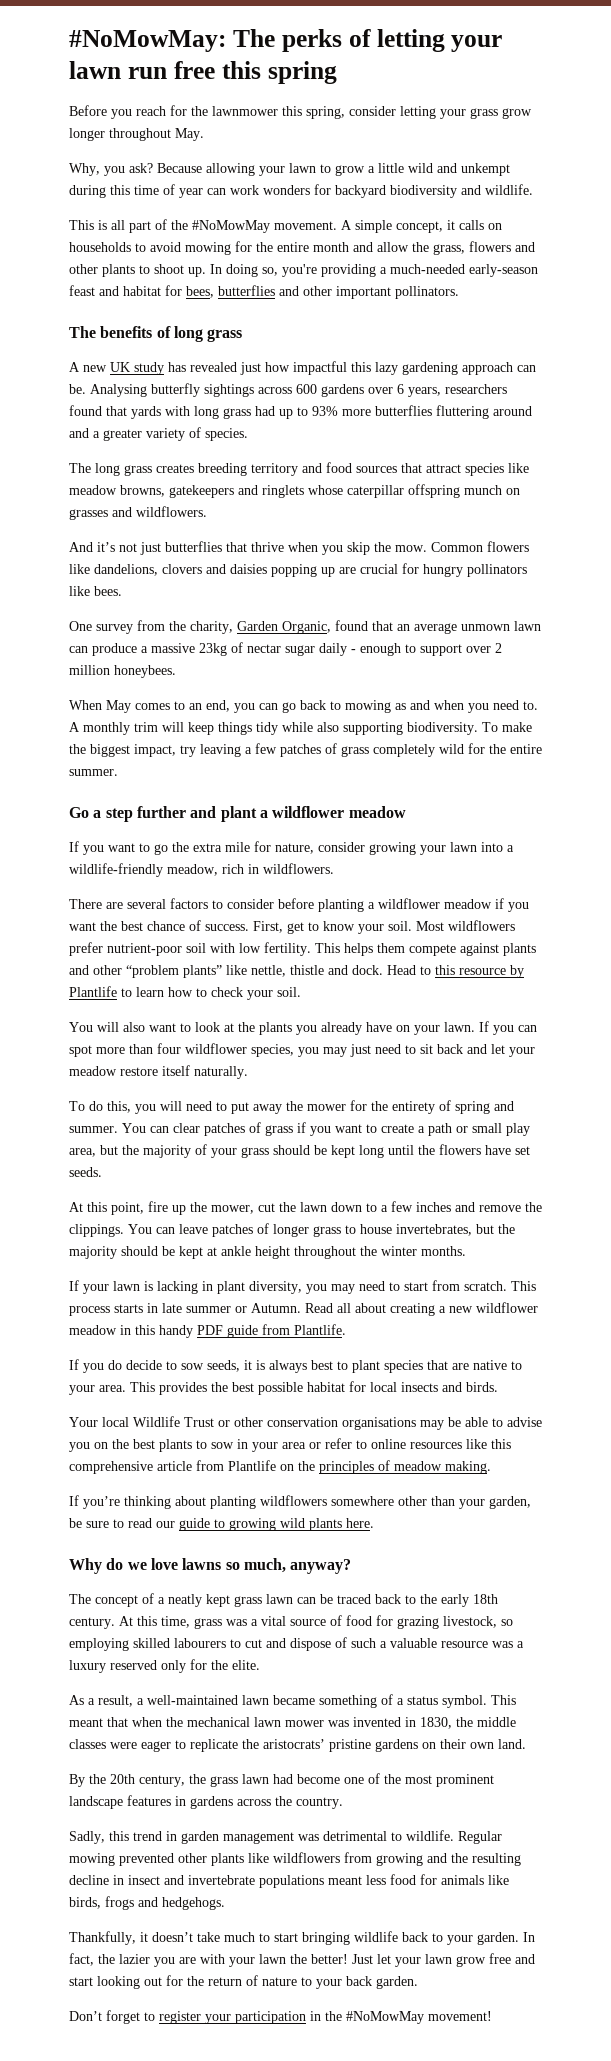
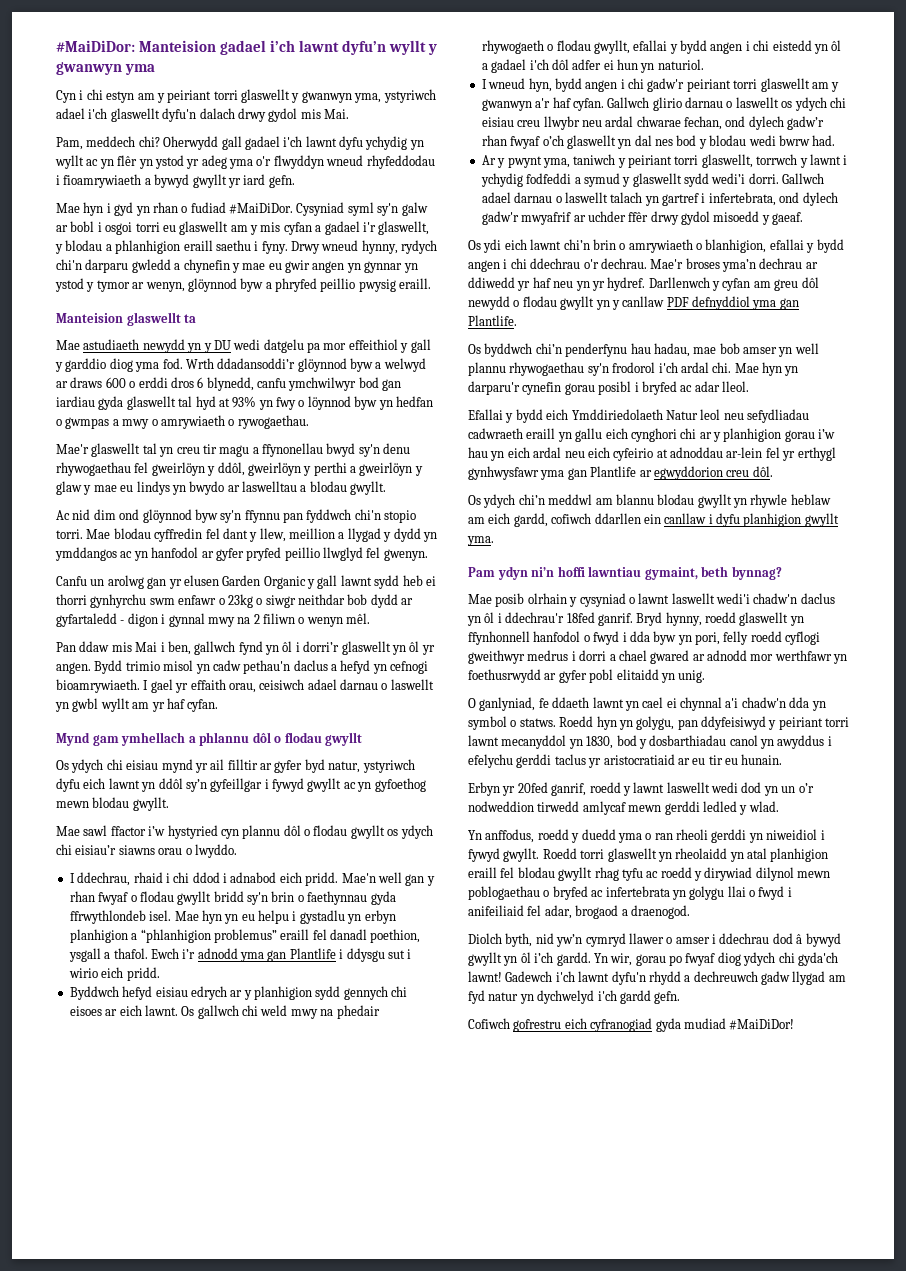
[69,29,503,52] [69,61,337,84] [69,105,532,119] [69,128,204,141] [69,163,510,176] [69,184,533,198] [69,219,502,233] [69,241,535,255] [69,264,538,277] [69,285,459,299] [69,326,243,342] [69,361,536,375] [69,383,507,397] [69,405,532,419] [69,427,248,441] [69,462,529,476] [69,484,520,498] [69,506,207,520] [69,541,529,555] [69,563,527,577] [69,586,122,596] [69,620,541,634] [69,642,502,656] [69,665,176,678] [69,700,538,713] [69,722,532,735] [69,743,542,757] [69,769,118,776] [69,806,406,822] [69,841,514,855] [69,863,334,877] [69,898,529,912] [69,920,515,934] [69,942,536,956] [69,965,524,978] [69,986,301,1000] [69,1021,537,1035] [69,1043,535,1057] [69,1065,248,1079] [69,1100,514,1114] [69,1122,530,1136] [69,1144,530,1158] [69,1167,102,1177] [69,1201,542,1215] [69,1223,515,1237] [69,1246,466,1259] [69,1280,536,1294] [69,1302,538,1316] [69,1324,346,1338] [69,1359,522,1373] [69,1381,498,1395] [69,1416,542,1430] [69,1438,511,1452] [69,1460,491,1474] [69,1495,531,1509] [69,1518,374,1531] [69,1558,352,1574] [69,1593,498,1607] [69,1615,513,1629] [69,1637,524,1651] [69,1659,260,1673] [69,1694,516,1708] [69,1717,516,1729] [69,1739,526,1752] [69,1773,494,1787] [69,1795,343,1809] [69,1830,502,1844] [69,1852,521,1866] [69,1874,509,1888] [69,1896,225,1910] [69,1931,535,1945] [69,1953,535,1967] [69,1975,418,1989] [69,2010,492,2024] #NoMowMay: The perks of letting your lawn run free this spring // Before you reach for the lawnmower this spring, consider letting your grass grow longer throughout May. // Why, you ask? Because allowing your lawn to grow a little wild and unkempt during this time of year can work wonders for backyard biodiversity and wildlife. // This is all part of the #NoMowMay movement. A simple concept, it calls on households to avoid mowing for the entire month and allow the grass, flowers and other plants to shoot up. In doing so, you're providing a much-needed early-season feast and habitat for bees, butterflies and other important pollinators. // The benefits of long grass // A new UK study has revealed just how impactful this lazy gardening approach can be. Analysing butterfly sightings across 600 gardens over 6 years, researchers found that yards with long grass had up to 93% more butterflies fluttering around and a greater variety of species. // The long grass creates breeding territory and food sources that attract species like meadow browns, gatekeepers and ringlets whose caterpillar offspring munch on grasses and wildflowers. // And it’s not just butterflies that thrive when you skip the mow. Common flowers like dandelions, clovers and daisies popping up are crucial for hungry pollinators like bees. // One survey from the charity, Garden Organic, found that an average unmown lawn can produce a massive 23kg of nectar sugar daily - enough to support over 2 million honeybees. // When May comes to an end, you can go back to mowing as and when you need to. A monthly trim will keep things tidy while also supporting biodiversity. To make the biggest impact, try leaving a few patches of grass completely wild for the entire summer. // Go a step further and plant a wildflower meadow // If you want to go the extra mile for nature, consider growing your lawn into a wildlife-friendly meadow, rich in wildflowers. // There are several factors to consider before planting a wildflower meadow if you want the best chance of success. First, get to know your soil. Most wildflowers prefer nutrient-poor soil with low fertility. This helps them compete against plants and other “problem plants” like nettle, thistle and dock. Head to this resource by Plantlife to learn how to check your soil. // You will also want to look at the plants you already have on your lawn. If you can spot more than four wildflower species, you may just need to sit back and let your meadow restore itself naturally. // To do this, you will need to put away the mower for the entirety of spring and summer. You can clear patches of grass if you want to create a path or small play area, but the majority of your grass should be kept long until the flowers have set seeds. // At this point, fire up the mower, cut the lawn down to a few inches and remove the clippings. You can leave patches of longer grass to house invertebrates, but the majority should be kept at ankle height throughout the winter months. // If your lawn is lacking in plant diversity, you may need to start from scratch. This process starts in late summer or Autumn. Read all about creating a new wildflower meadow in this handy PDF guide from Plantlife. // If you do decide to sow seeds, it is always best to plant species that are native to your area. This provides the best possible habitat for local insects and birds. // Your local Wildlife Trust or other conservation organisations may be able to advise you on the best plants to sow in your area or refer to online resources like this comprehensive article from Plantlife on the principles of meadow making. // If you’re thinking about planting wildflowers somewhere other than your garden, be sure to read our guide to growing wild plants here. // Why do we love lawns so much, anyway? // The concept of a neatly kept grass lawn can be traced back to the early 18th century. At this time, grass was a vital source of food for grazing livestock, so employing skilled labourers to cut and dispose of such a valuable resource was a luxury reserved only for the elite. // As a result, a well-maintained lawn became something of a status symbol. This meant that when the mechanical lawn mower was invented in 1830, the middle classes were eager to replicate the aristocrats’ pristine gardens on their own land. // By the 20th century, the grass lawn had become one of the most prominent landscape features in gardens across the country. // Sadly, this trend in garden management was detrimental to wildlife. Regular mowing prevented other plants like wildflowers from growing and the resulting decline in insect and invertebrate populations meant less food for animals like birds, frogs and hedgehogs. // Thankfully, it doesn’t take much to start bringing wildlife back to your garden. In fact, the lazier you are with your lawn the better! Just let your lawn grow free and start looking out for the return of nature to your back garden. // Don’t forget to register your participation in the #NoMowMay movement! -> [56,40,438,55] [56,62,156,75] [56,89,436,103] [56,108,349,122] [56,136,424,150] [55,155,435,169] [56,174,295,188] [56,202,428,216] [56,221,430,235] [55,240,438,254] [56,259,418,273] [55,278,432,292] [56,312,197,326] [56,339,431,353] [55,358,426,372] [56,377,402,391] [56,396,433,410] [56,415,309,429] [56,443,411,457] [56,462,423,476] [56,481,387,495] [56,509,417,523] [56,528,437,542] [55,547,428,561] [56,575,436,589] [56,594,414,608] [56,613,371,627] [56,641,435,655] [56,660,429,674] [56,679,434,693] [55,698,219,712] [56,732,363,746] [56,759,415,773] [56,778,426,792] [56,797,169,811] [56,825,433,839] [56,844,237,858] [69,872,435,886] [69,891,396,905] [69,910,396,924] [69,929,421,943] [68,948,412,962] [68,967,160,981] [69,986,408,1000] [69,1005,380,1019] [481,40,842,54] [481,59,704,73] [481,78,840,92] [481,97,846,111] [481,116,825,130] [481,135,836,149] [481,154,848,168] [480,173,825,187] [481,192,838,206] [481,211,804,225] [468,239,844,253] [468,258,818,272] [468,277,819,291] [468,296,799,310] [468,315,517,326] [468,343,819,357] [468,362,799,376] [468,381,749,395] [468,409,809,423] [468,428,836,442] [468,447,836,461] [468,466,773,480] [468,494,831,508] [468,513,839,527] [467,536,494,546] [468,566,782,580] [468,593,835,607] [467,612,804,626] [468,631,821,645] [468,650,848,664] [468,669,706,683] [468,697,826,711] [468,716,850,730] [468,735,832,749] [468,754,783,768] [468,782,814,796] [468,801,779,815] [468,829,825,843] [468,848,829,862] [468,867,831,881] [468,886,792,900] [468,905,690,919] [468,933,841,947] [468,952,838,966] [468,971,846,985] [468,990,681,1004] [468,1018,795,1032] #MaiDiDor: Manteision gadael i’ch lawnt dyfu’n wyllt y gwanwyn yma // Cyn i chi estyn am y peiriant torri glaswellt y gwanwyn yma, ystyriwch adael i'ch glaswellt dyfu'n dalach drwy gydol mis Mai. // Pam, meddech chi? Oherwydd gall gadael i'ch lawnt dyfu ychydig yn wyllt ac yn flêr yn ystod yr adeg yma o'r flwyddyn wneud rhyfeddodau i fioamrywiaeth a bywyd gwyllt yr iard gefn. // Mae hyn i gyd yn rhan o fudiad #MaiDiDor. Cysyniad syml sy'n galw ar bobl i osgoi torri eu glaswellt am y mis cyfan a gadael i'r glaswellt, y blodau a phlanhigion eraill saethu i fyny. Drwy wneud hynny, rydych chi'n darparu gwledd a chynefin y mae eu gwir angen yn gynnar yn ystod y tymor ar wenyn, glöynnod byw a phryfed peillio pwysig eraill. // Manteision glaswellt ta // Mae astudiaeth newydd yn y DU wedi datgelu pa mor effeithiol y gall y garddio diog yma fod. Wrth ddadansoddi’r glöynnod byw a welwyd ar draws 600 o erddi dros 6 blynedd, canfu ymchwilwyr bod gan iardiau gyda glaswellt tal hyd at 93% yn fwy o löynnod byw yn hedfan o gwmpas a mwy o amrywiaeth o rywogaethau. // Mae'r glaswellt tal yn creu tir magu a ffynonellau bwyd sy'n denu rhywogaethau fel gweirlöyn y ddôl, gweirlöyn y perthi a gweirlöyn y glaw y mae eu lindys yn bwydo ar laswelltau a blodau gwyllt. // Ac nid dim ond glöynnod byw sy'n ffynnu pan fyddwch chi'n stopio torri. Mae blodau cyffredin fel dant y llew, meillion a llygad y dydd yn ymddangos ac yn hanfodol ar gyfer pryfed peillio llwglyd fel gwenyn. // Canfu un arolwg gan yr elusen Garden Organic y gall lawnt sydd heb ei thorri gynhyrchu swm enfawr o 23kg o siwgr neithdar bob dydd ar gyfartaledd - digon i gynnal mwy na 2 filiwn o wenyn mêl. // Pan ddaw mis Mai i ben, gallwch fynd yn ôl i dorri’r glaswellt yn ôl yr angen. Bydd trimio misol yn cadw pethau'n daclus a hefyd yn cefnogi bioamrywiaeth. I gael yr effaith orau, ceisiwch adael darnau o laswellt yn gwbl wyllt am yr haf cyfan. // Mynd gam ymhellach a phlannu dôl o flodau gwyllt // Os ydych chi eisiau mynd yr ail filltir ar gyfer byd natur, ystyriwch dyfu eich lawnt yn ddôl sy’n gyfeillgar i fywyd gwyllt ac yn gyfoethog mewn blodau gwyllt. // Mae sawl ffactor i’w hystyried cyn plannu dôl o flodau gwyllt os ydych chi eisiau’r siawns orau o lwyddo. // I ddechrau, rhaid i chi ddod i adnabod eich pridd. Mae'n well gan y rhan fwyaf o flodau gwyllt bridd sy'n brin o faethynnau gyda ffrwythlondeb isel. Mae hyn yn eu helpu i gystadlu yn erbyn planhigion a “phlanhigion problemus” eraill fel danadl poethion, ysgall a thafol. Ewch i’r adnodd yma gan Plantlife i ddysgu sut i wirio eich pridd. // Byddwch hefyd eisiau edrych ar y planhigion sydd gennych chi eisoes ar eich lawnt. Os gallwch chi weld mwy na phedair rhywogaeth o flodau gwyllt, efallai y bydd angen i chi eistedd yn ôl a gadael i'ch dôl adfer ei hun yn naturiol. // I wneud hyn, bydd angen i chi gadw'r peiriant torri glaswellt am y gwanwyn a'r haf cyfan. Gallwch glirio darnau o laswellt os ydych chi eisiau creu llwybr neu ardal chwarae fechan, ond dylech gadw’r rhan fwyaf o’ch glaswellt yn dal nes bod y blodau wedi bwrw had. // Ar y pwynt yma, taniwch y peiriant torri glaswellt, torrwch y lawnt i ychydig fodfeddi a symud y glaswellt sydd wedi’i dorri. Gallwch adael darnau o laswellt talach yn gartref i infertebrata, ond dylech gadw'r mwyafrif ar uchder ffêr drwy gydol misoedd y gaeaf. // Os ydi eich lawnt chi’n brin o amrywiaeth o blanhigion, efallai y bydd angen i chi ddechrau o'r dechrau. Mae'r broses yma’n dechrau ar ddiwedd yr haf neu yn yr hydref. Darllenwch y cyfan am greu dôl newydd o flodau gwyllt yn y canllaw PDF defnyddiol yma gan Plantlife. // Os byddwch chi’n penderfynu hau hadau, mae bob amser yn well plannu rhywogaethau sy'n frodorol i'ch ardal chi. Mae hyn yn darparu'r cynefin gorau posibl i bryfed ac adar lleol. // Efallai y bydd eich Ymddiriedolaeth Natur leol neu sefydliadau cadwraeth eraill yn gallu eich cynghori chi ar y planhigion gorau i’w hau yn eich ardal neu eich cyfeirio at adnoddau ar-lein fel yr erthygl gynhwysfawr yma gan Plantlife ar egwyddorion creu dôl. // Os ydych chi’n meddwl am blannu blodau gwyllt yn rhywle heblaw am eich gardd, cofiwch ddarllen ein canllaw i dyfu planhigion gwyllt yma. // Pam ydyn ni’n hoffi lawntiau gymaint, beth bynnag? // Mae posib olrhain y cysyniad o lawnt laswellt wedi'i chadw'n daclus yn ôl i ddechrau'r 18fed ganrif. Bryd hynny, roedd glaswellt yn ffynhonnell hanfodol o fwyd i dda byw yn pori, felly roedd cyflogi gweithwyr medrus i dorri a chael gwared ar adnodd mor werthfawr yn foethusrwydd ar gyfer pobl elitaidd yn unig. // O ganlyniad, fe ddaeth lawnt yn cael ei chynnal a'i chadw'n dda yn symbol o statws. Roedd hyn yn golygu, pan ddyfeisiwyd y peiriant torri lawnt mecanyddol yn 1830, bod y dosbarthiadau canol yn awyddus i efelychu gerddi taclus yr aristocratiaid ar eu tir eu hunain. // Erbyn yr 20fed ganrif, roedd y lawnt laswellt wedi dod yn un o’r nodweddion tirwedd amlycaf mewn gerddi ledled y wlad. // Yn anffodus, roedd y duedd yma o ran rheoli gerddi yn niweidiol i fywyd gwyllt. Roedd torri glaswellt yn rheolaidd yn atal planhigion eraill fel blodau gwyllt rhag tyfu ac roedd y dirywiad dilynol mewn poblogaethau o bryfed ac infertebrata yn golygu llai o fwyd i anifeiliaid fel adar, brogaod a draenogod. // Diolch byth, nid yw’n cymryd llawer o amser i ddechrau dod â bywyd gwyllt yn ôl i’ch gardd. Yn wir, gorau po fwyaf diog ydych chi gyda'ch lawnt! Gadewch i'ch lawnt dyfu'n rhydd a dechreuwch gadw llygad am fyd natur yn dychwelyd i'ch gardd gefn. // Cofiwch gofrestru eich cyfranogiad gyda mudiad #MaiDiDor!

